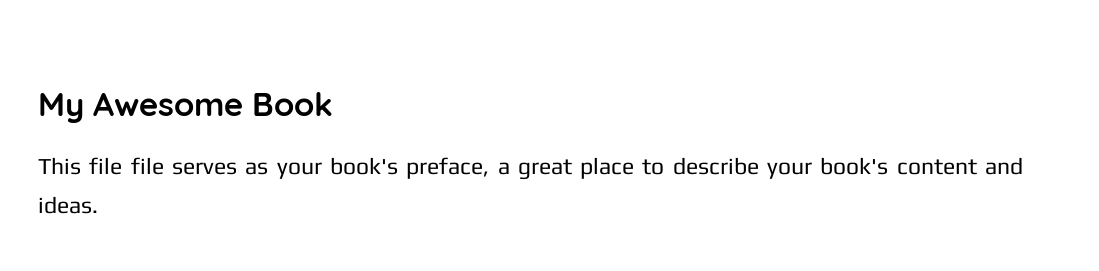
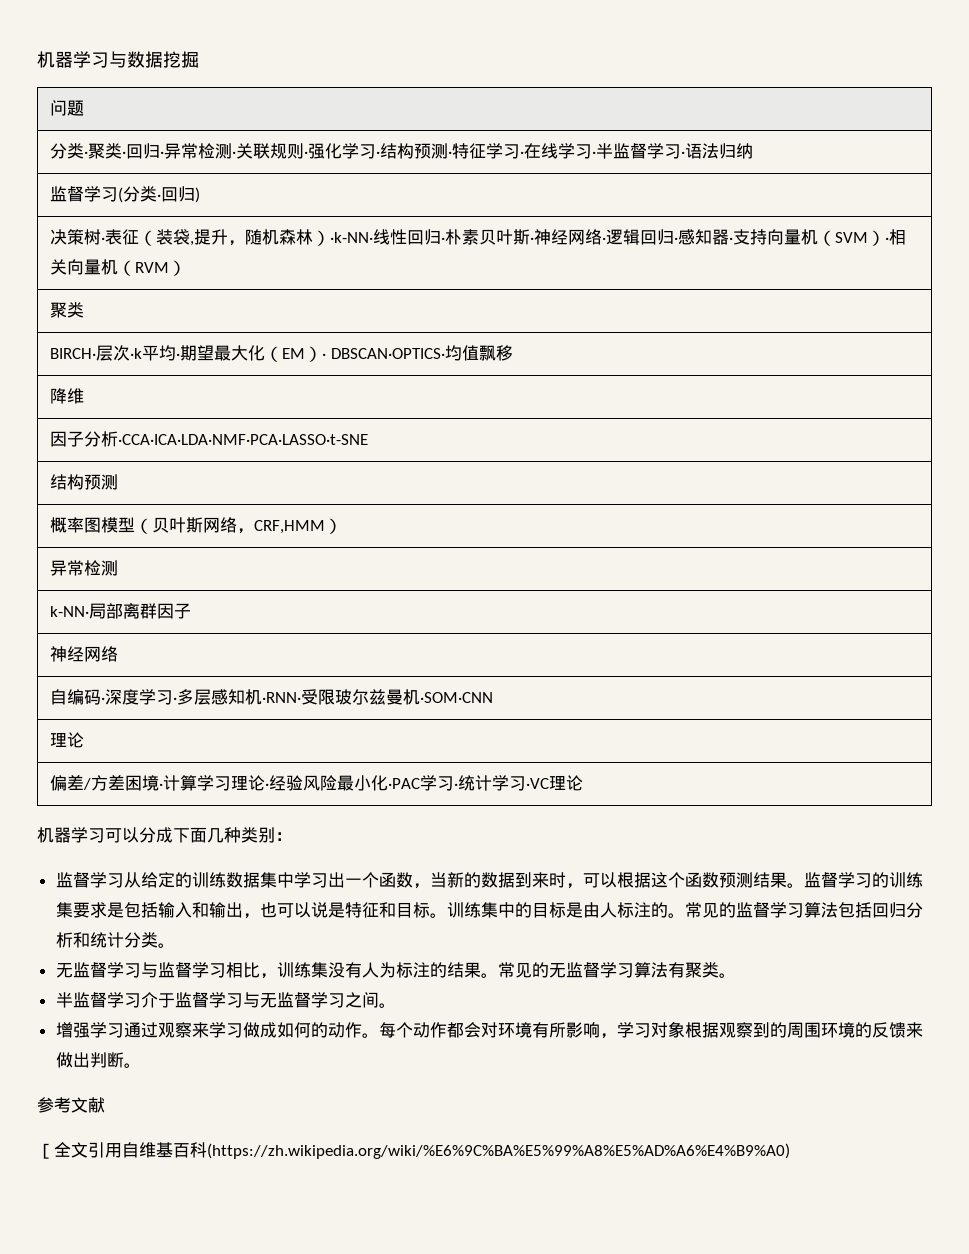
[38,92,333,123] [38,157,1023,180] [38,196,98,214] My Awesome Book // This file file serves as your book's preface, a great place to describe your book's content and ideas. -> [37,51,199,68] [50,100,85,116] [50,143,754,159] [50,186,201,203] [50,229,907,246] [50,259,187,276] [50,302,85,318] [50,345,513,362] [50,388,85,404] [50,431,369,447] [50,474,119,490] [50,517,343,534] [50,560,119,576] [50,603,192,619] [50,646,119,662] [50,689,494,705] [50,732,85,748] [50,775,584,791] [37,827,292,843] [55,872,923,889] [55,902,923,919] [55,932,175,948] [55,962,736,979] [55,992,396,1008] [55,1021,923,1039] [55,1052,141,1068] [37,1097,105,1113] [37,1142,790,1159] 机器学习与数据挖掘 // 问题 // 分类·聚类·回归·异常检测·关联规则·强化学习·结构预测·特征学习·在线学习·半监督学习·语法归纳 // 监督学习(分类·回归) // 决策树·表征（装袋,提升，随机森林）·k-NN·线性回归·朴素贝叶斯·神经网络·逻辑回归·感知器·支持向量机（SVM）·相关向量机（RVM） // 聚类 // BIRCH·层次·k平均·期望最大化（EM）· DBSCAN·OPTICS·均值飘移 // 降维 // 因子分析·CCA·ICA·LDA·NMF·PCA·LASSO·t-SNE // 结构预测 // 概率图模型（贝叶斯网络，CRF,HMM） // 异常检测 // k-NN·局部离群因子 // 神经网络 // 自编码·深度学习·多层感知机·RNN·受限玻尔兹曼机·SOM·CNN // 理论 // 偏差/方差困境·计算学习理论·经验风险最小化·PAC学习·统计学习·VC理论 // 机器学习可以分成下面几种类别： // 监督学习从给定的训练数据集中学习出一个函数，当新的数据到来时，可以根据这个函数预测结果。监督学习的训练集要求是包括输入和输出，也可以说是特征和目标。训练集中的目标是由人标注的。常见的监督学习算法包括回归分析和统计分类。 // 无监督学习与监督学习相比，训练集没有人为标注的结果。常见的无监督学习算法有聚类。 // 半监督学习介于监督学习与无监督学习之间。 // 增强学习通过观察来学习做成如何的动作。每个动作都会对环境有所影响，学习对象根据观察到的周围环境的反馈来做出判断。 // 参考文献 // ［全文引用自维基百科(https://zh.wikipedia.org/wiki/%E6%9C%BA%E5%99%A8%E5%AD%A6%E4%B9%A0)

